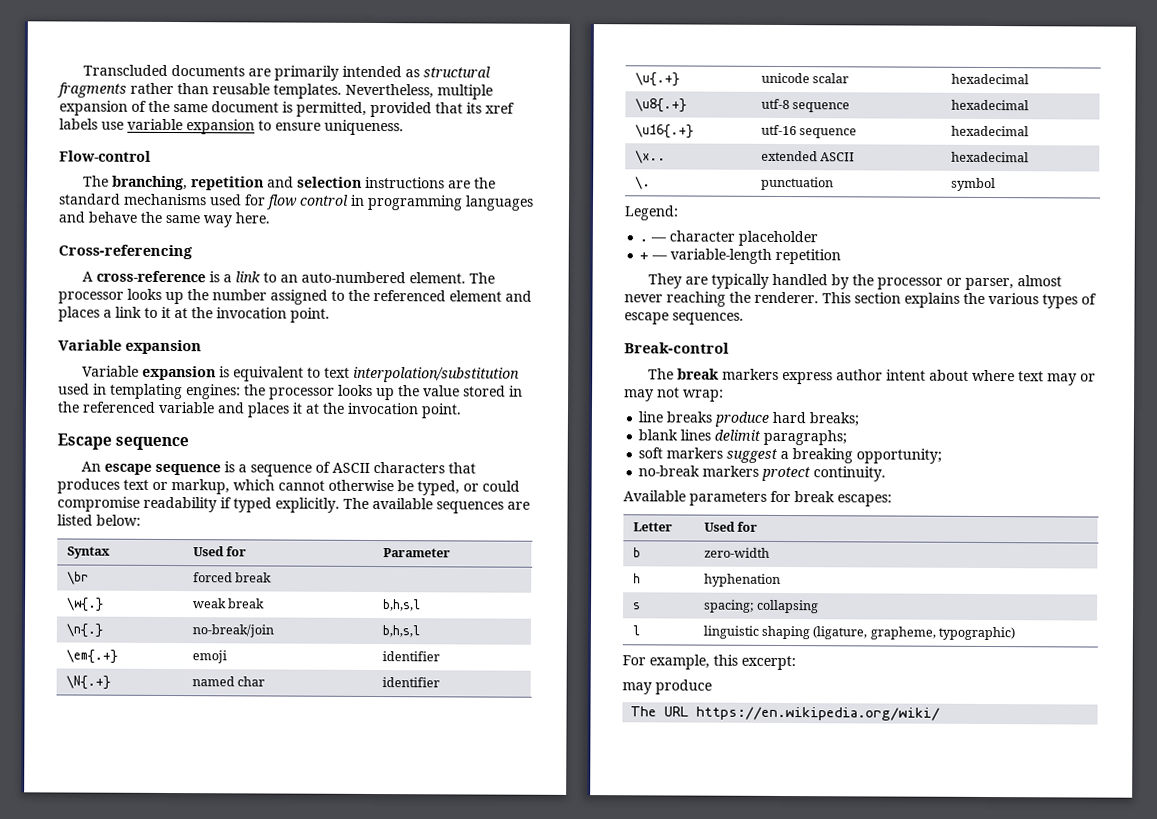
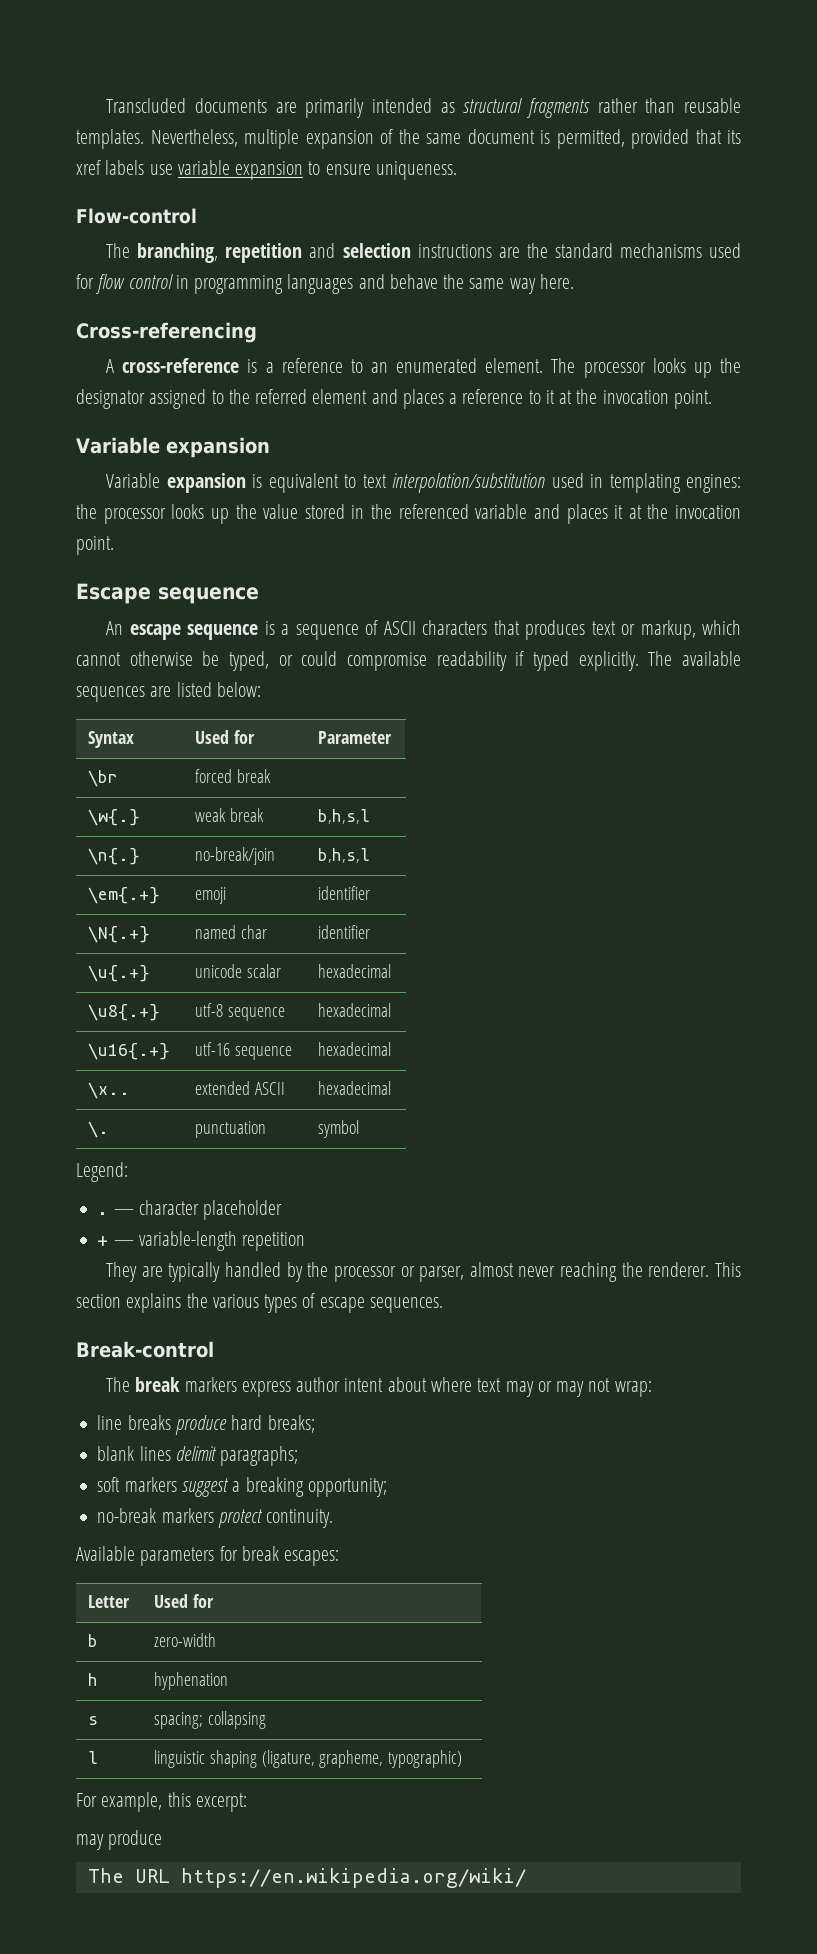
[235,271,262,283] link -> [281,358,343,373] reference
[301,271,407,284] auto-numbered -> [396,358,478,373] enumerated
[212,289,267,301] number -> [76,389,145,409] designator
[373,289,446,302] referenced -> [255,389,308,404] referred
[115,306,142,318] link -> [462,389,524,404] reference

